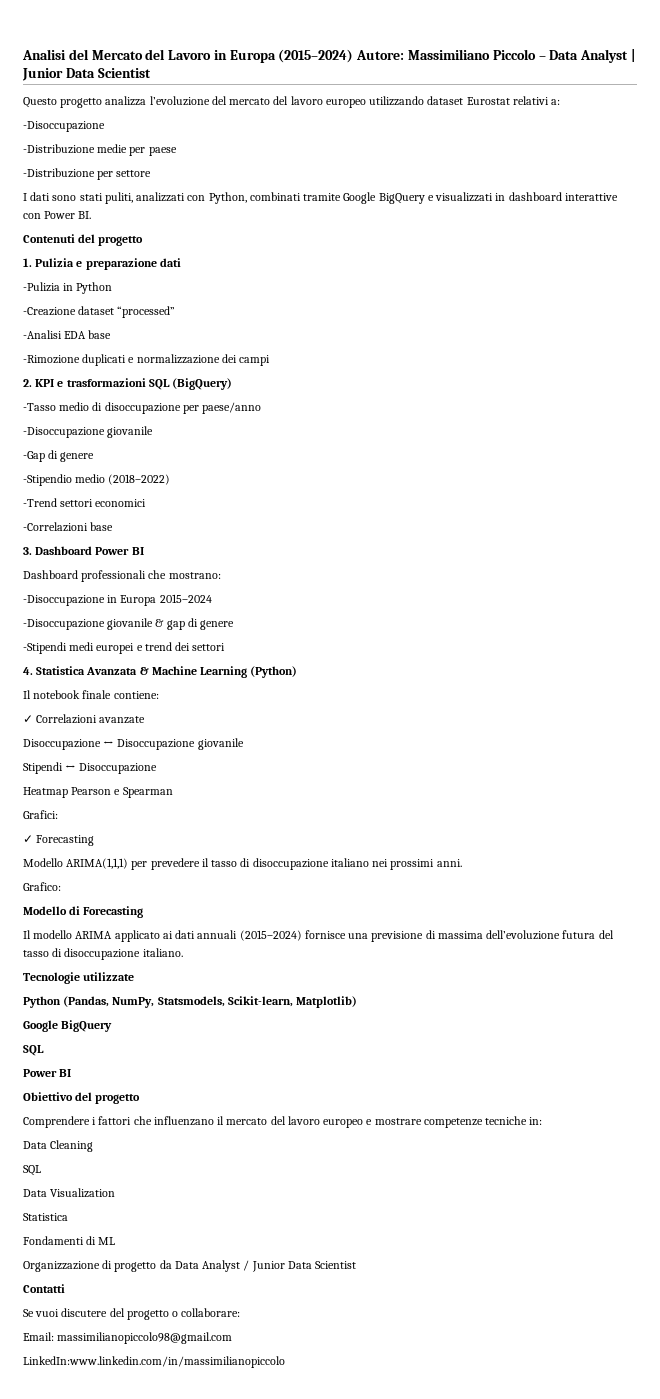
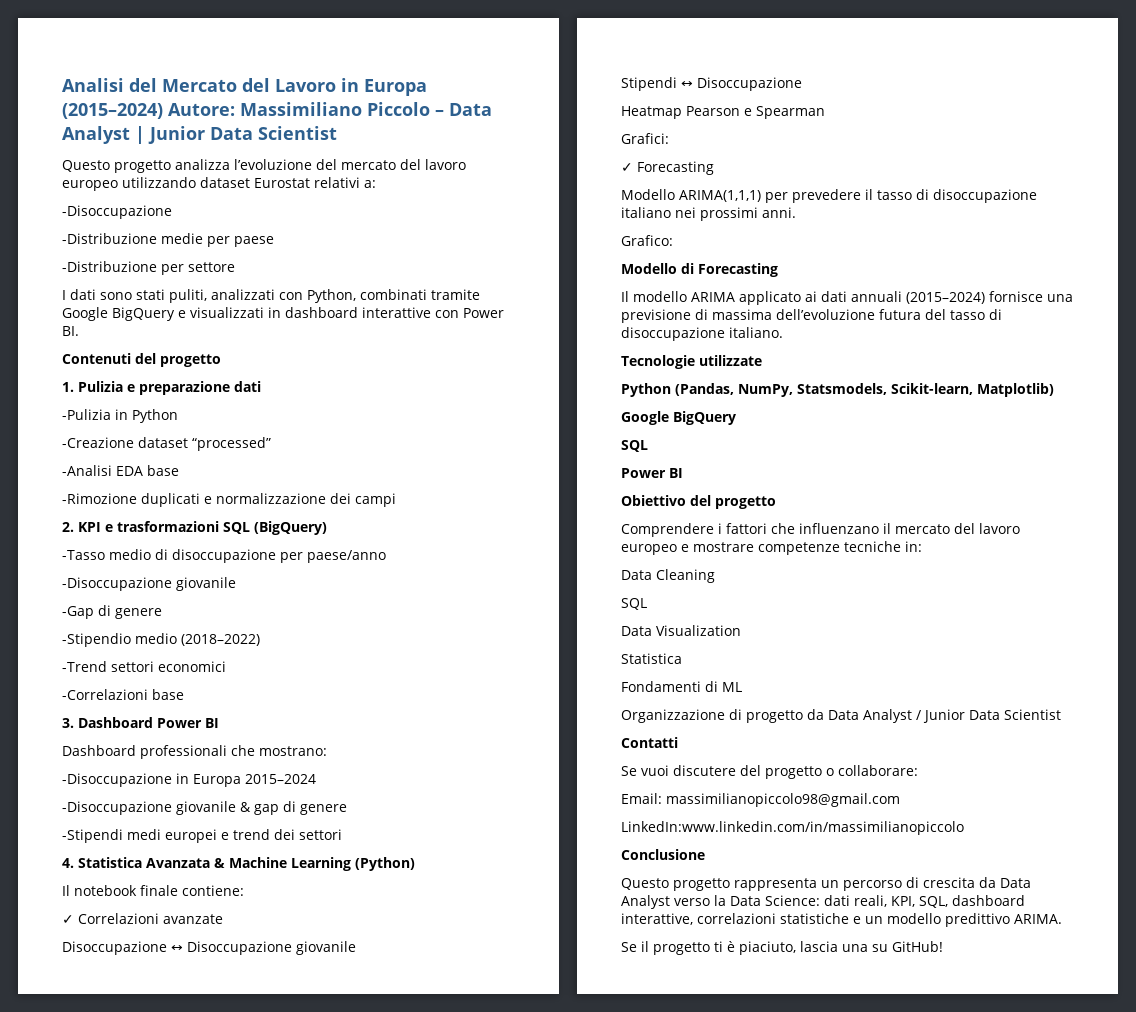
(285, 1362) none -> [621,849,705,860] [621,877,1031,891] [621,895,1025,909] [621,913,1062,927] [621,941,943,955] // Conclusione // Questo progetto rappresenta un percorso di crescita da Data Analyst verso la Data Science: dati reali, KPI, SQL, dashboard interattive, correlazioni statistiche e un modello predittivo ARIMA. // Se il progetto ti è piaciuto, lascia una su GitHub!

